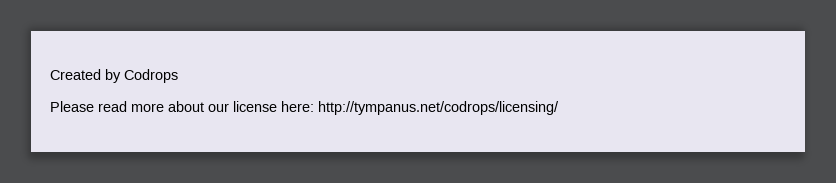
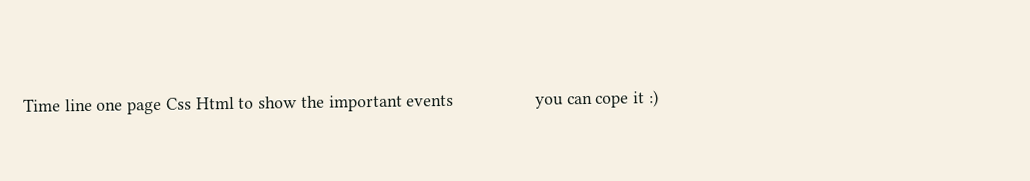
[50,69,178,83] [50,101,559,115] Created by Codrops // Please read more about our license here: http://tympanus.net/codrops/licensing/ -> [23,94,455,115] [535,90,659,109] Time line one page Css Html to show the important events // you can cope it :)

